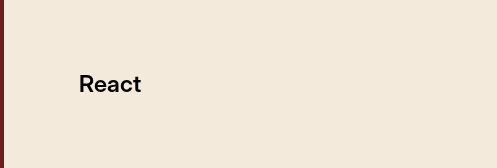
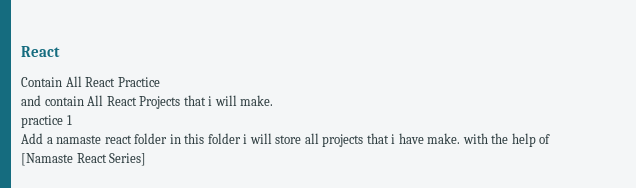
[79,75,141,92] React -> [21,46,60,57] [21,76,160,87] [21,95,274,109] [21,115,72,128] [21,133,551,147] [21,153,147,166] React // Contain All React Practice // and contain All React Projects that i will make. // practice 1 // Add a namaste react folder in this folder i will store all projects that i have make. with the help of // [Namaste React Series]

